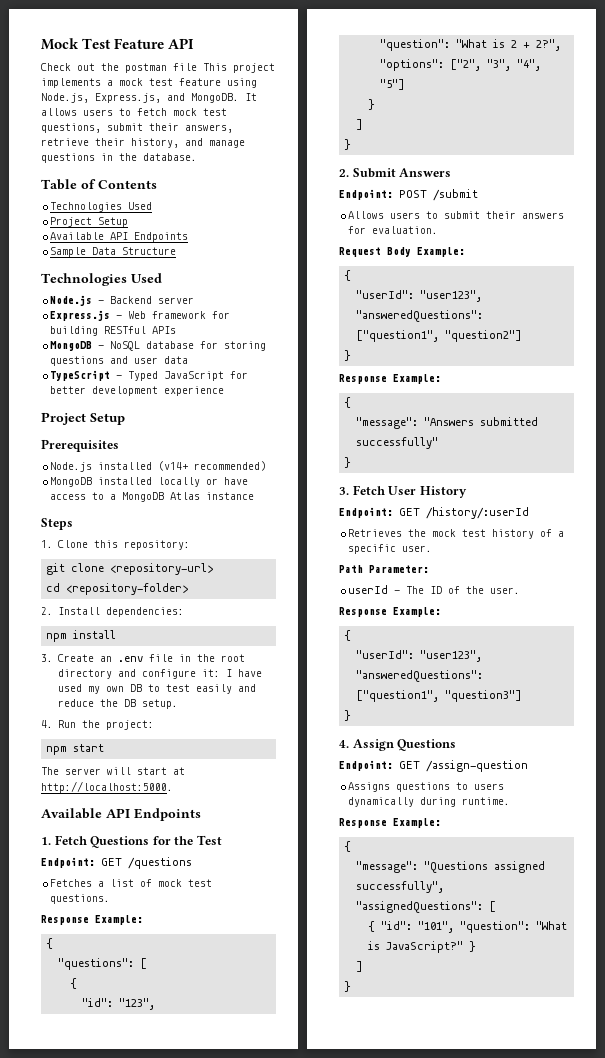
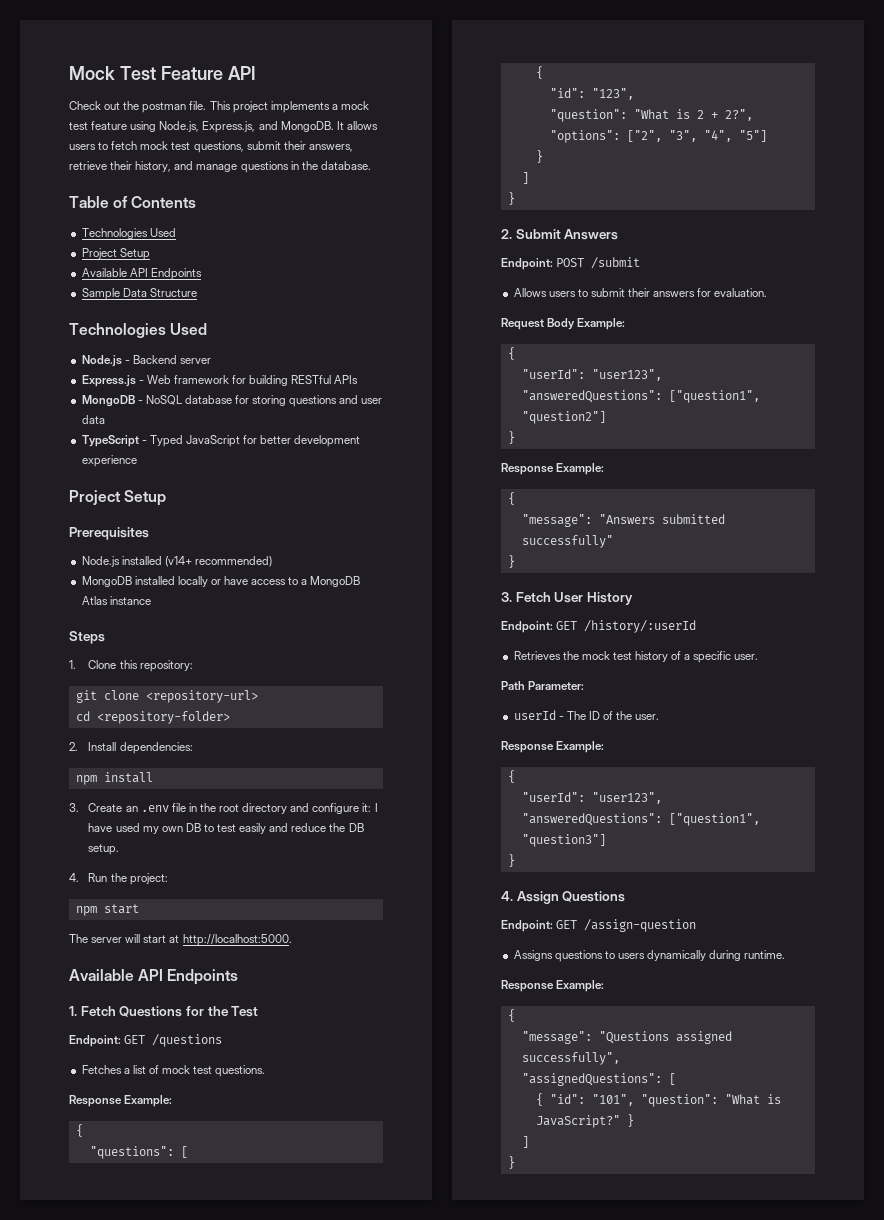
[173,63,197,71] file -> [189,101,207,110] file.

